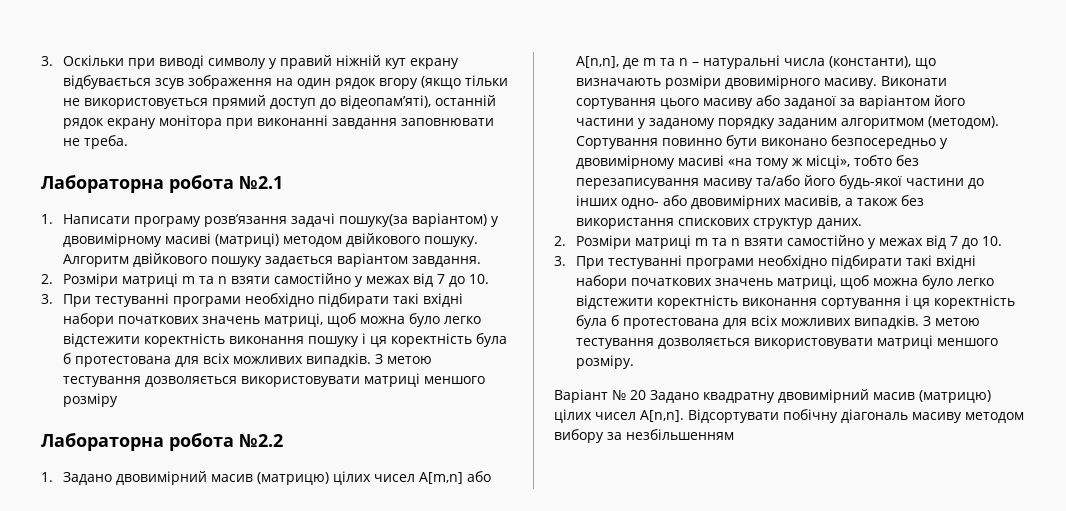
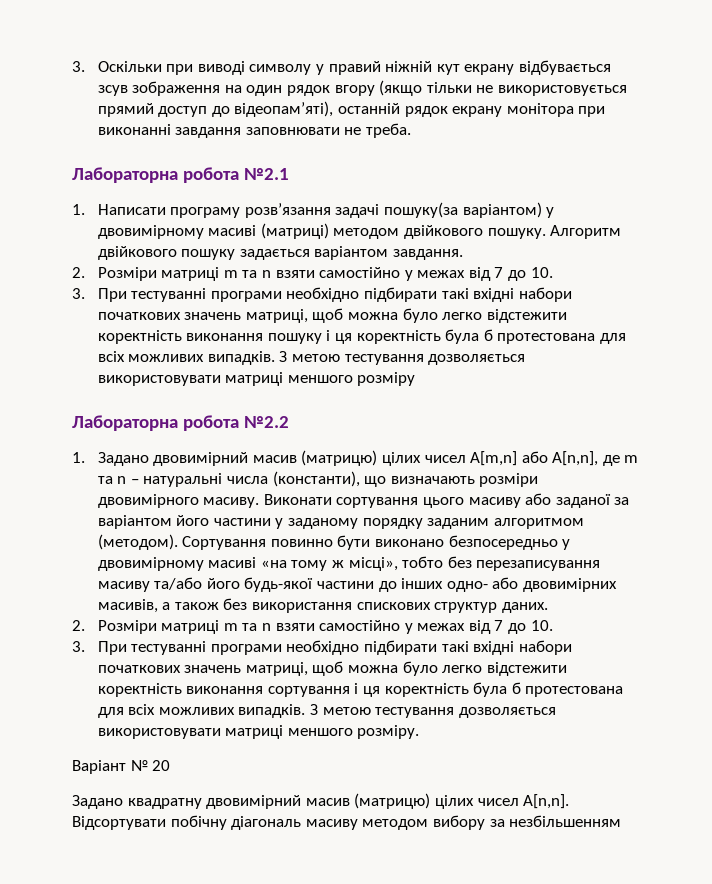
(646, 395) none -> (171, 765) //

